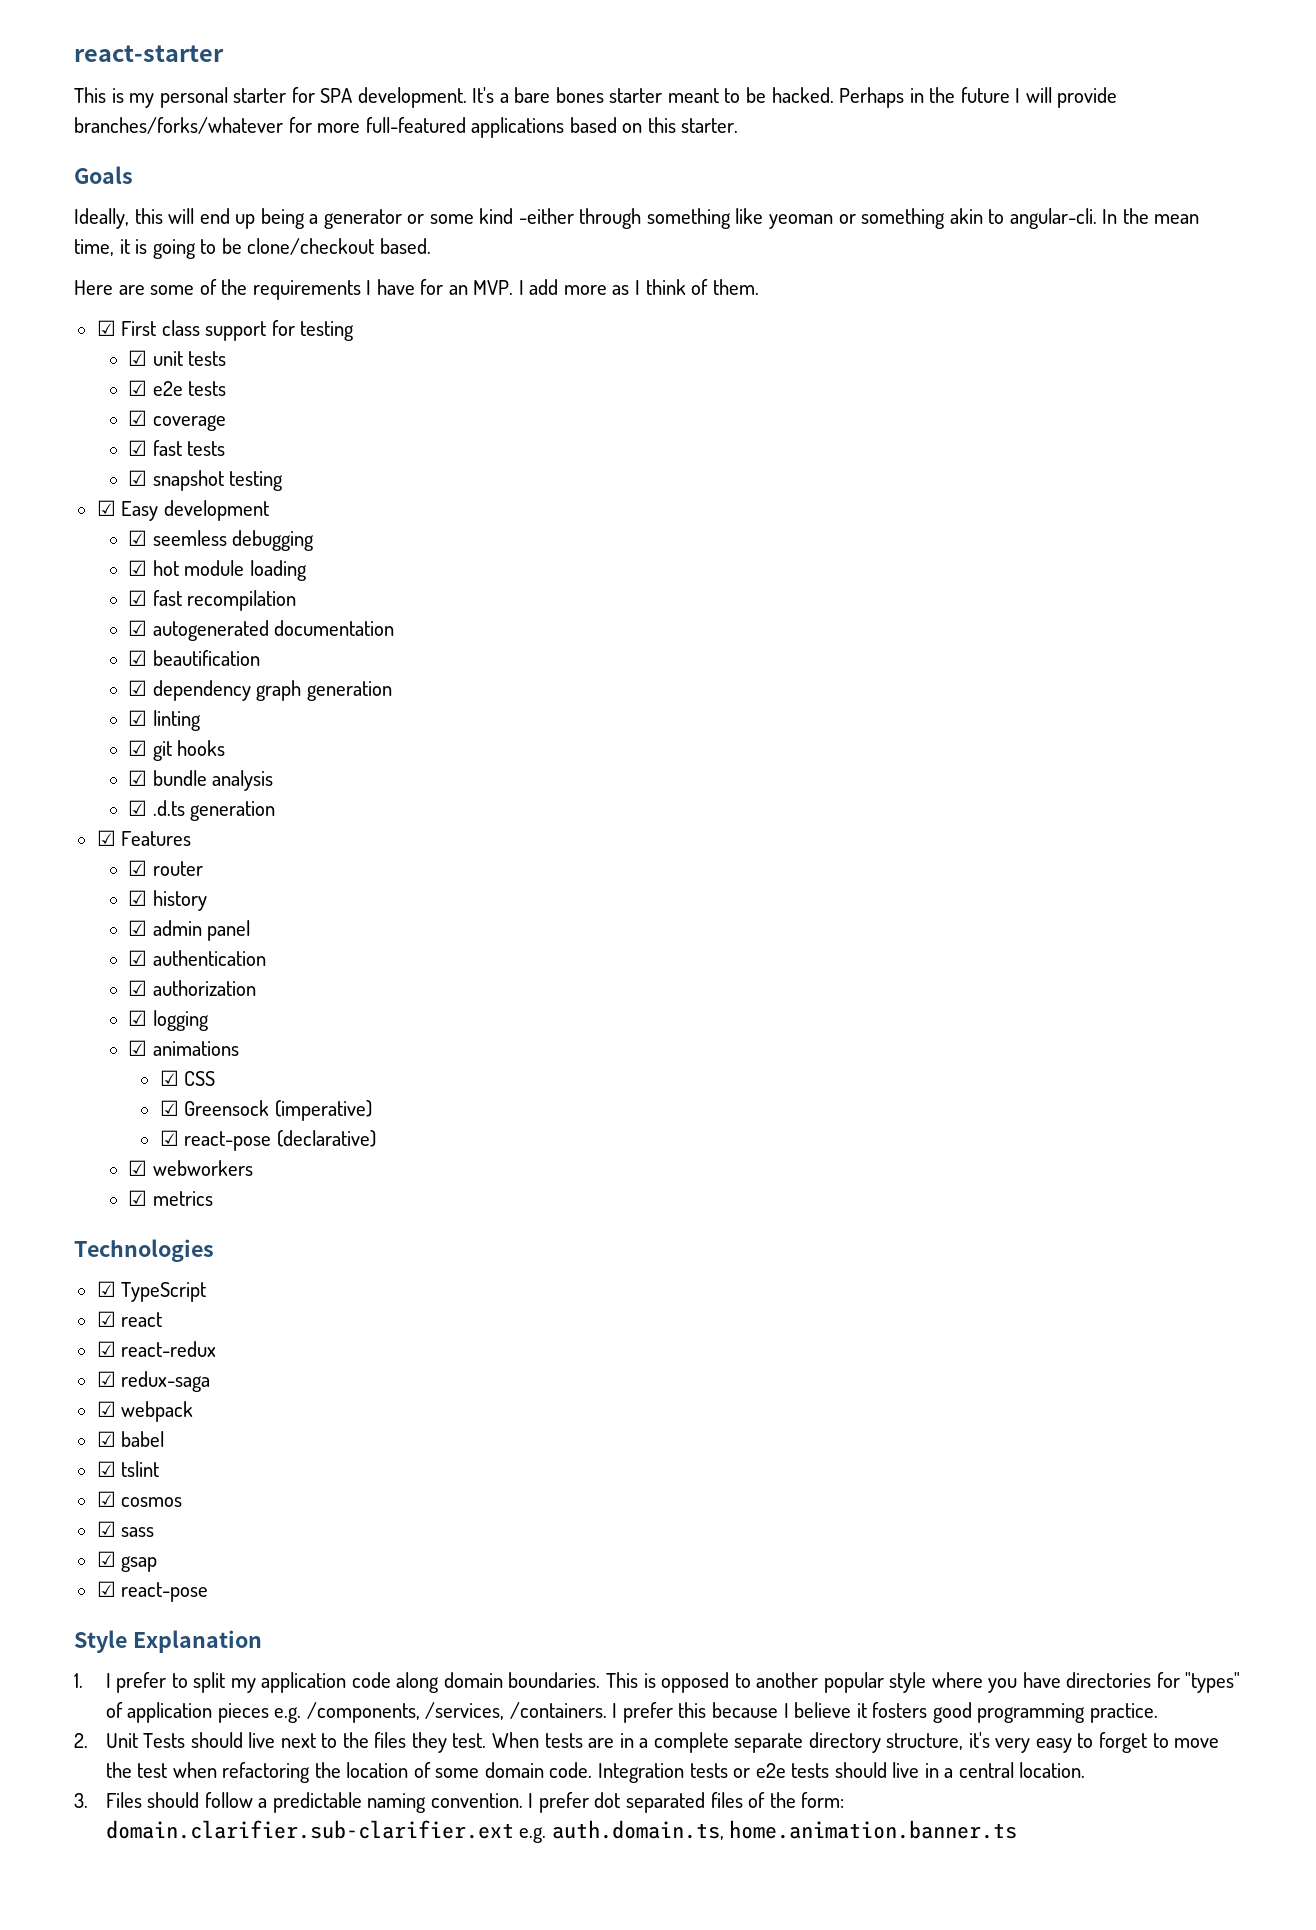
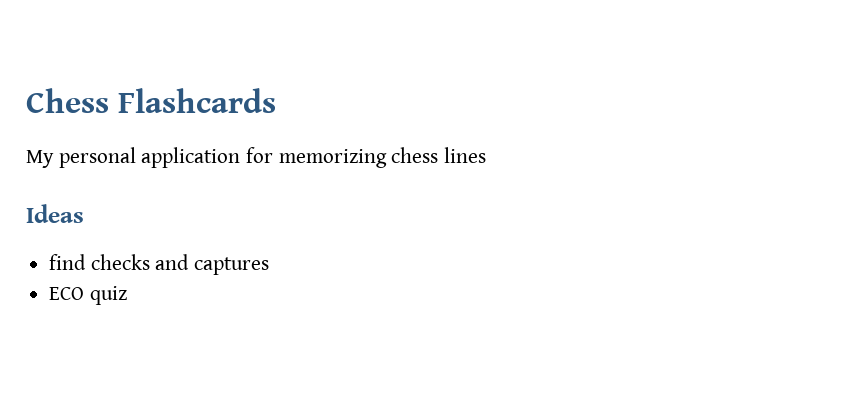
[74,45,224,62] [74,87,1118,108] [74,117,739,138] [74,166,133,184] [74,208,1200,229] [74,238,431,259] [74,279,759,300] [96,320,355,341] [128,350,227,366] [128,380,227,396] [128,410,226,431] [128,440,226,456] [128,470,284,491] [96,500,269,521] [128,530,315,551] [128,560,307,581] [128,590,297,611] [128,620,395,641] [128,650,260,666] [128,680,392,701] [128,710,201,731] [128,740,226,761] [128,770,274,791] [128,800,276,821] [96,830,192,846] [128,860,203,876] [128,890,207,911] [128,920,251,941] [128,950,266,966] [128,980,256,996] [128,1010,209,1031] [128,1040,239,1056] [159,1070,216,1086] [159,1100,372,1121] [159,1130,376,1151] [128,1160,253,1176] [128,1190,213,1206] [74,1239,214,1262] [96,1281,207,1302] [96,1311,163,1327] [96,1341,217,1357] [96,1371,211,1392] [96,1401,194,1422] [96,1431,165,1447] [96,1461,160,1477] [96,1491,183,1507] [96,1521,155,1537] [96,1551,158,1572] [96,1581,209,1602] [74,1630,262,1653] [74,1672,1241,1693] [105,1702,1158,1723] [74,1732,1220,1753] [105,1762,1086,1783] [74,1792,845,1813] [105,1820,1018,1843] react-starter // This is my personal starter for SPA development. It's a bare bones starter meant to be hacked. Perhaps in the future I will provide branches/forks/whatever for more full-featured applications based on this starter. // Goals // Ideally, this will end up being a generator or some kind -either through something like yeoman or something akin to angular-cli. In the mean time, it is going to be clone/checkout based. // Here are some of the requirements I have for an MVP. I add more as I think of them. // ☑ First class support for testing // ☑ unit tests // ☑ e2e tests // ☑ coverage // ☑ fast tests // ☑ snapshot testing // ☑ Easy development // ☑ seemless debugging // ☑ hot module loading // ☑ fast recompilation // ☑ autogenerated documentation // ☑ beautification // ☑ dependency graph generation // ☑ linting // ☑ git hooks // ☑ bundle analysis // ☑ .d.ts generation // ☑ Features // ☑ router // ☑ history // ☑ admin panel // ☑ authentication // ☑ authorization // ☑ logging // ☑ animations // ☑ CSS // ☑ Greensock (imperative) // ☑ react-pose (declarative) // ☑ webworkers // ☑ metrics // Technologies // ☑ TypeScript // ☑ react // ☑ react-redux // ☑ redux-saga // ☑ webpack // ☑ babel // ☑ tslint // ☑ cosmos // ☑ sass // ☑ gsap // ☑ react-pose // Style Explanation // 1. I prefer to split my application code along domain boundaries. This is opposed to another popular style where you have directories for "types" of application pieces e.g. /components, /services, /containers. I prefer this because I believe it fosters good programming practice. // 2. Unit Tests should live next to the files they test. When tests are in a complete separate directory structure, it's very easy to forget to move the test when refactoring the location of some domain code. Integration tests or e2e tests should live in a central location. // 3. Files should follow a predictable naming convention. I prefer dot separated files of the form: domain.clarifier.sub-clarifier.ext e.g. auth.domain.ts, home.animation.banner.ts -> [26,88,276,113] [26,147,487,168] [26,204,84,223] [49,254,270,275] [49,286,127,305] Chess Flashcards // My personal application for memorizing chess lines // Ideas // find checks and captures // ECO quiz

